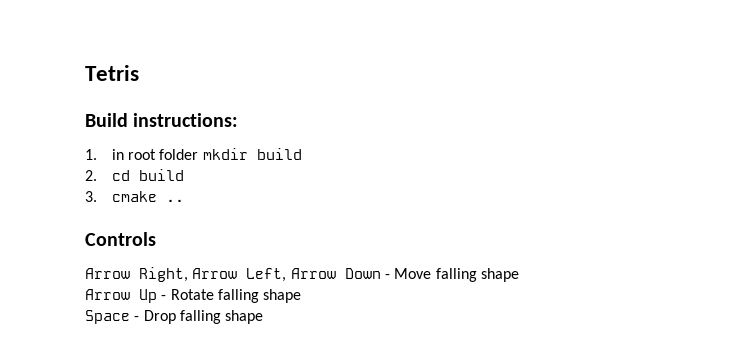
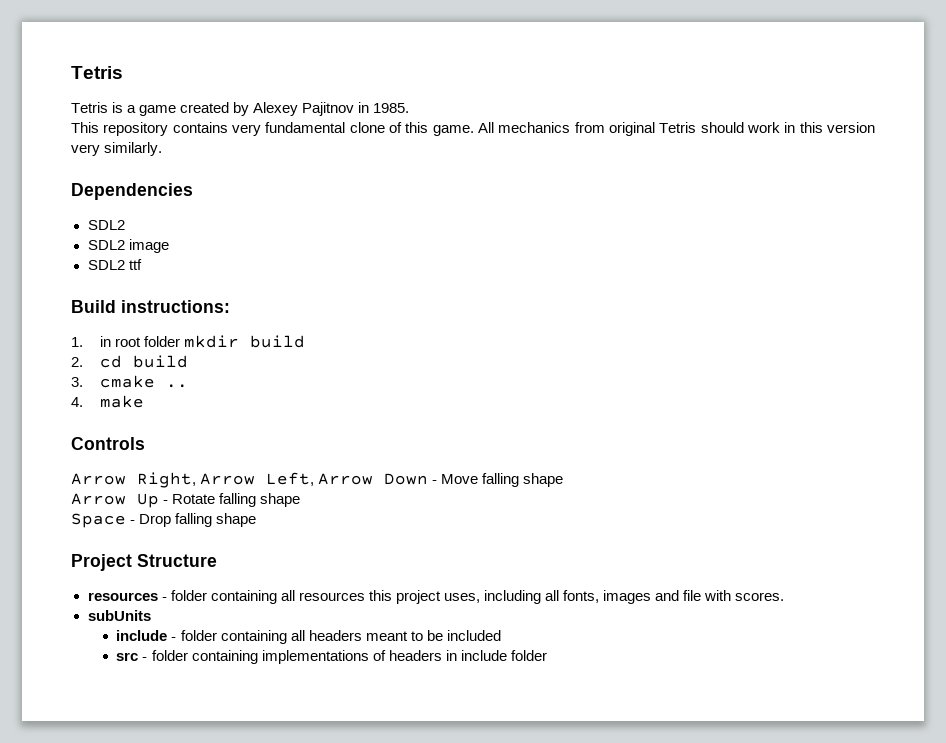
[85,65,139,81] Tetris -> [71,66,123,79] [71,102,410,116] [71,122,876,136] [71,142,163,156] [71,183,193,200] [87,220,125,230] [87,239,169,253] [87,259,142,270] Tetris // Tetris is a game created by Alexey Pajitnov in 1985. // This repository contains very fundamental clone of this game. All mechanics from original Tetris should work in this version very similarly. // Dependencies // SDL2 // SDL2 image // SDL2 ttf
(184, 200) none -> [71,395,144,408] // 4. make
(264, 317) none -> [71,554,217,571] [87,590,785,604] [87,610,151,621] [116,630,501,644] [116,650,547,664] // Project Structure // resources - folder containing all resources this project uses, including all fonts, images and file with scores. // subUnits // include - folder containing all headers meant to be included // src - folder containing implementations of headers in include folder

